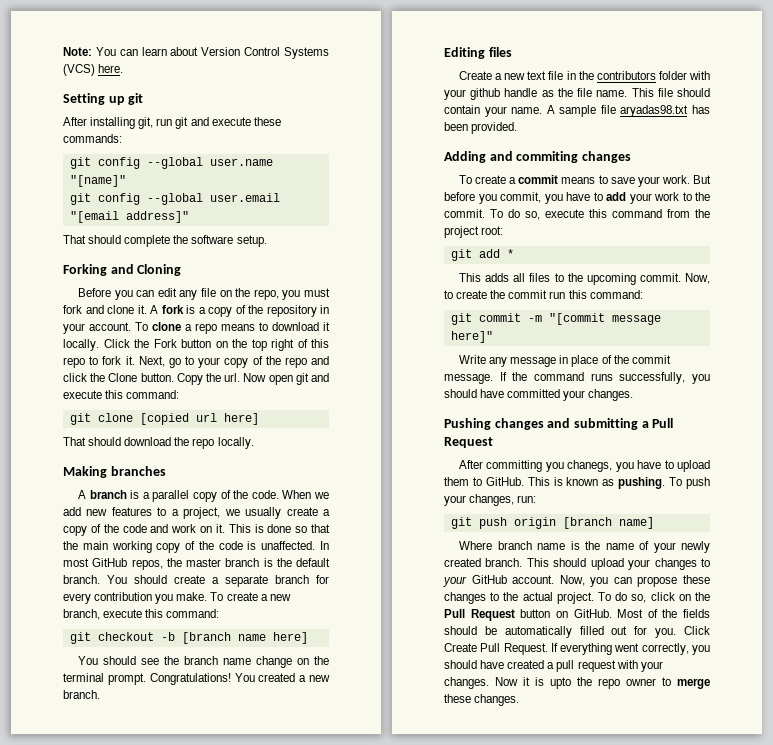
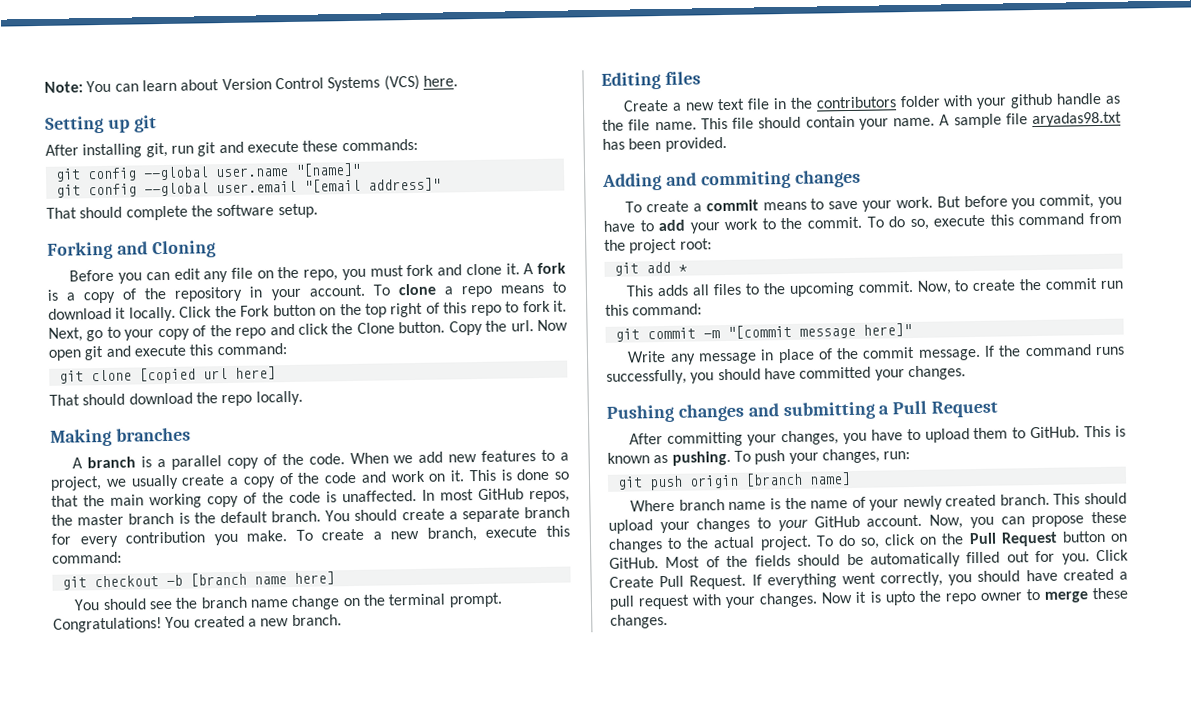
[545,460,613,472] you chanegs, -> [747,430,839,446] your changes,

